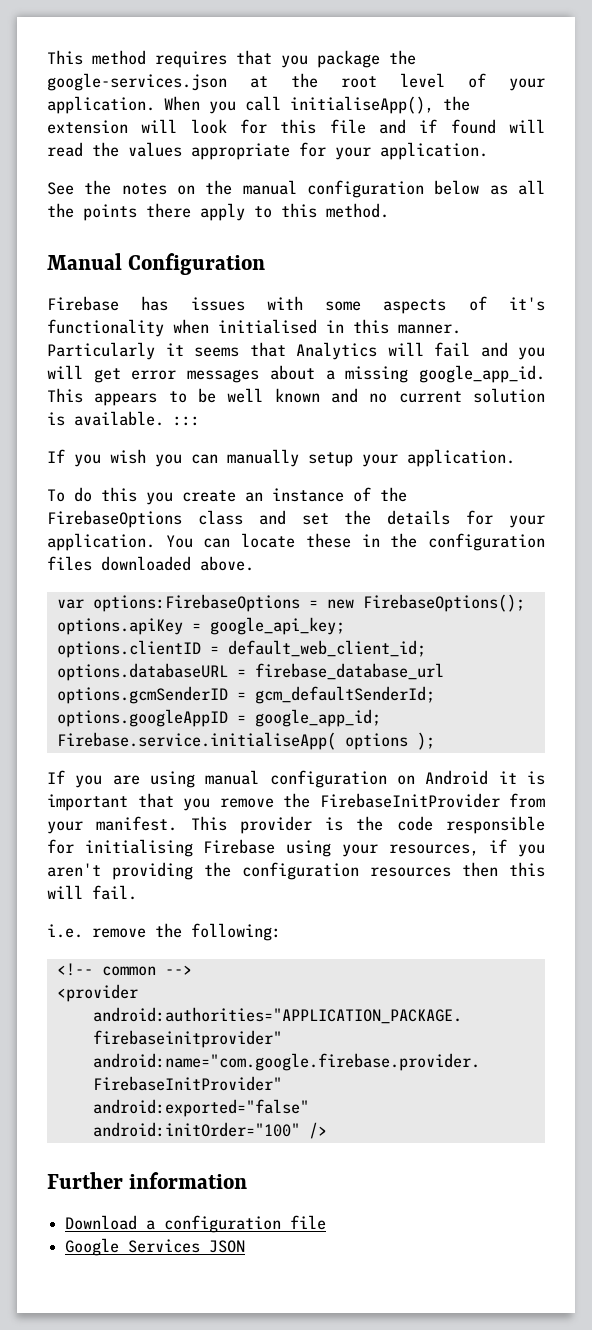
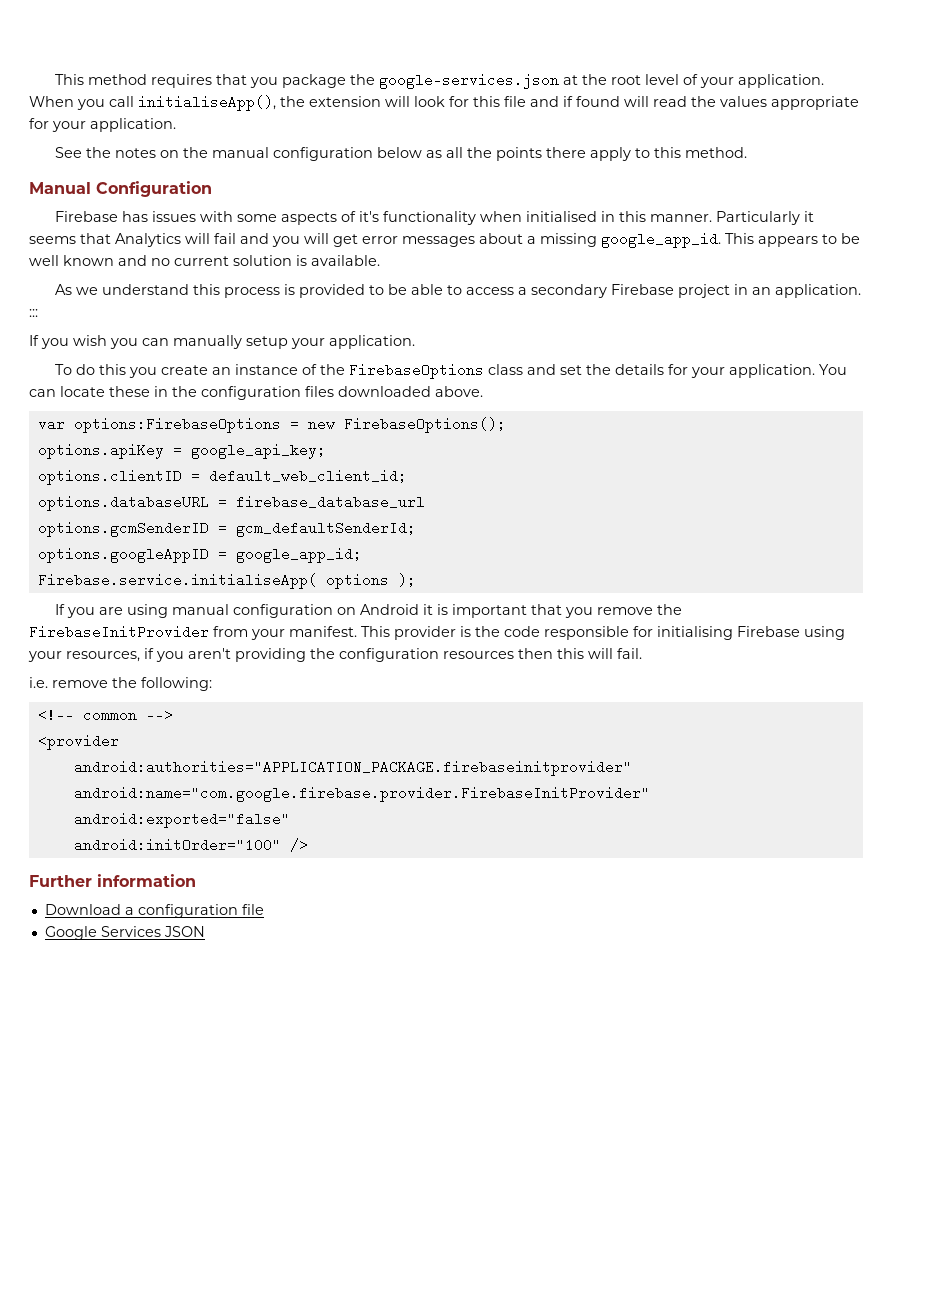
(164, 418) none -> [55,284,862,298] // As we understand this process is provided to be able to access a secondary Firebase project in an application.

